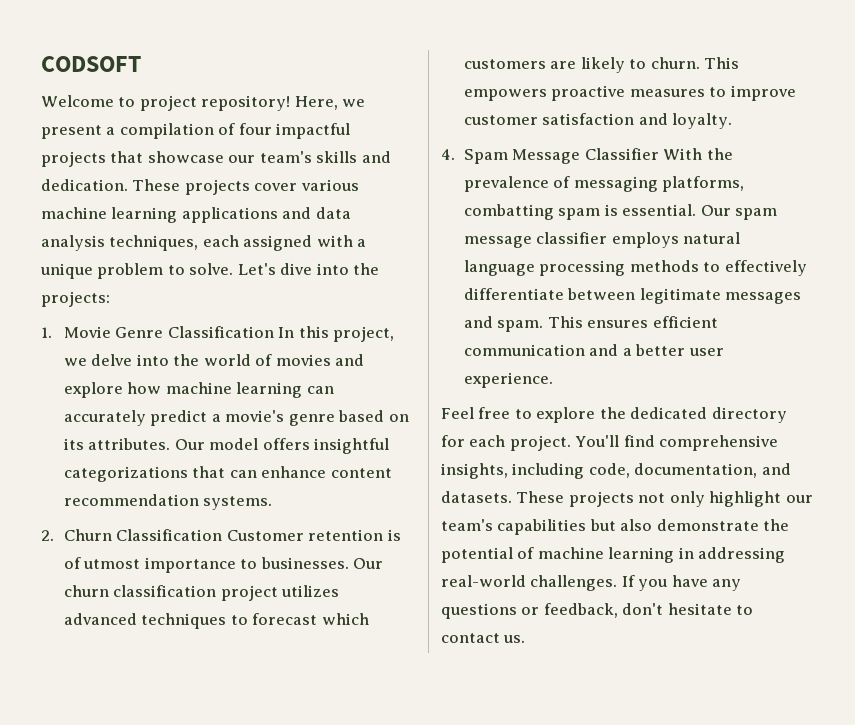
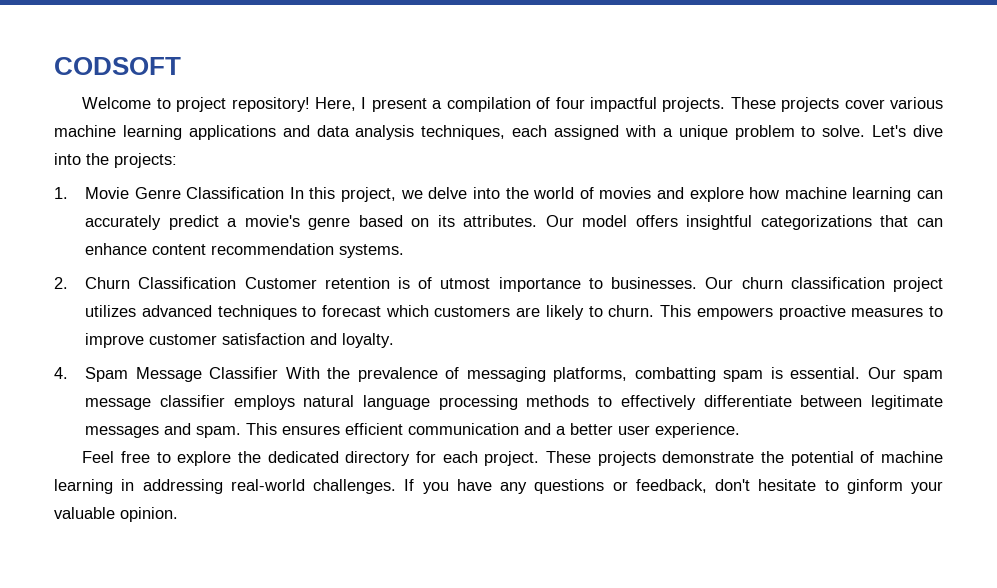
[342,99,366,107] we -> [361,97,367,109] I
[41,151,391,167] [41,179,128,191] projects that showcase our team's skills and dedication. -> [662,97,726,112] projects.
[575,435,779,451] [441,463,791,479] [441,491,813,507] [441,519,653,535] You'll find comprehensive insights, including code, documentation, and datasets. These projects not only highlight our team's capabilities but also -> [546,451,656,466] These projects
[441,633,526,643] contact us. -> [846,479,943,494] [54,507,178,522] ginform your valuable opinion.

